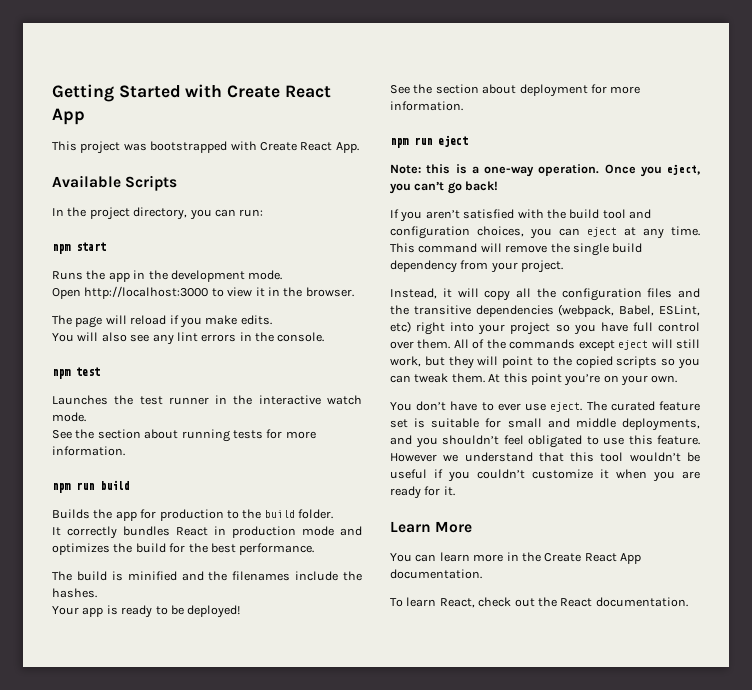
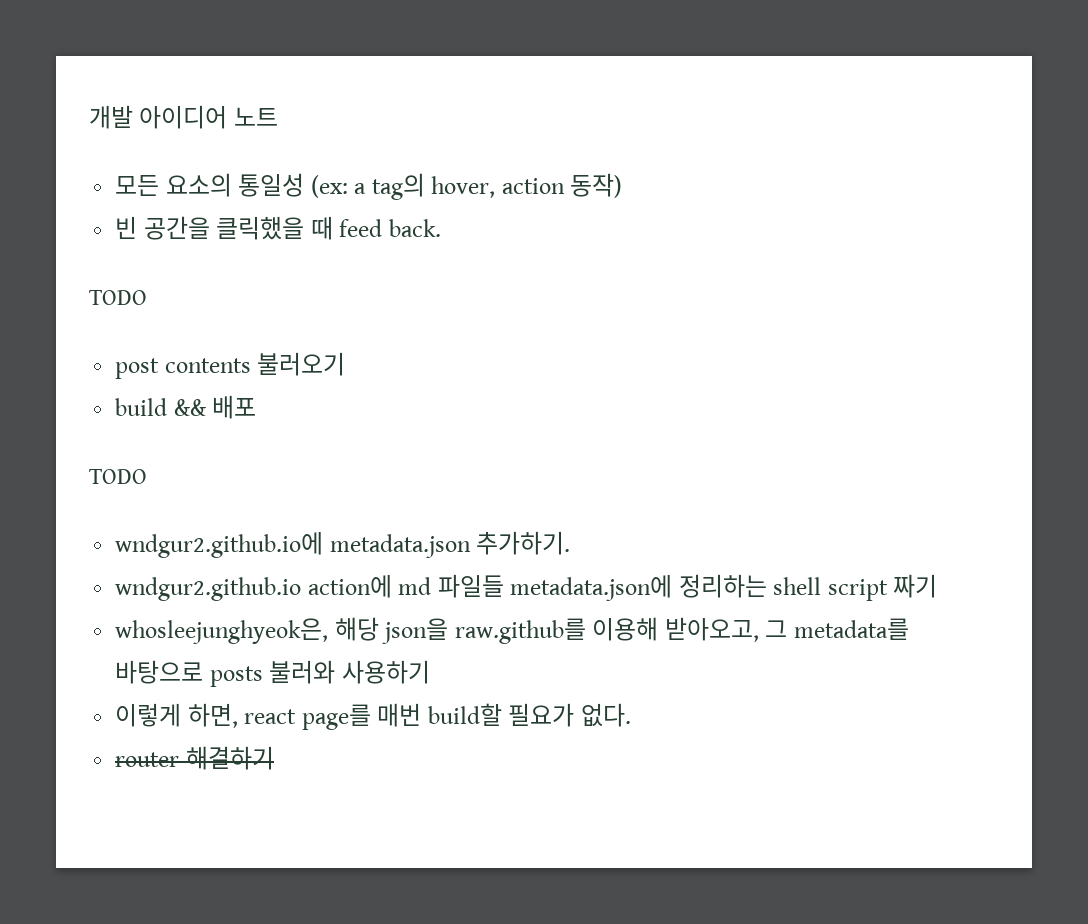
[52,84,331,102] [52,108,85,125] [52,141,359,154] [52,175,178,191] [52,207,264,220] [52,242,106,254] [52,270,283,282] [52,286,354,299] [52,315,272,328] [52,332,325,345] [52,367,100,379] [52,395,362,405] [52,412,86,422] [52,429,316,442] [52,446,125,456] [52,480,130,493] [52,509,333,521] [52,526,362,539] [52,543,315,555] [52,571,362,581] [52,588,97,598] [52,605,241,618] [390,84,641,97] [390,101,463,111] [390,135,468,148] [390,164,700,177] [390,181,499,194] [390,209,651,222] [390,226,700,239] [390,243,643,256] [390,260,564,273] [390,288,700,301] [390,304,700,317] [390,321,700,335] [390,339,700,351] [390,356,700,369] [390,373,678,386] [390,401,700,412] [390,418,700,431] [390,435,700,448] [390,452,700,462] [390,469,700,482] [390,486,455,499] [390,521,473,533] [390,552,641,564] [390,569,482,579] [390,597,688,608] Getting Started with Create React App // This project was bootstrapped with Create React App. // Available Scripts // In the project directory, you can run: // npm start // Runs the app in the development mode. // Open http://localhost:3000 to view it in the browser. // The page will reload if you make edits. // You will also see any lint errors in the console. // npm test // Launches the test runner in the interactive watch mode. // See the section about running tests for more information. // npm run build // Builds the app for production to the build folder. // It correctly bundles React in production mode and optimizes the build for the best performance. // The build is minified and the filenames include the hashes. // Your app is ready to be deployed! // See the section about deployment for more information. // npm run eject // Note: this is a one-way operation. Once you eject, you can’t go back! // If you aren’t satisfied with the build tool and configuration choices, you can eject at any time. This command will remove the single build dependency from your project. // Instead, it will copy all the configuration files and the transitive dependencies (webpack, Babel, ESLint, etc) right into your project so you have full control over them. All of the commands except eject will still work, but they will point to the copied scripts so you can tweak them. At this point you’re on your own. // You don’t have to ever use eject. The curated feature set is suitable for small and middle deployments, and you shouldn’t feel obligated to use this feature. However we understand that this tool wouldn’t be useful if you couldn’t customize it when you are ready for it. // Learn More // You can learn more in the Create React App documentation. // To learn React, check out the React documentation. -> [89,105,278,129] [115,173,623,200] [115,216,441,240] [89,290,147,305] [115,352,346,379] [115,395,257,419] [89,469,147,484] [115,531,571,558] [115,574,938,601] [115,617,909,644] [115,660,430,687] [115,703,631,730] [115,746,274,770] 개발 아이디어 노트 // 모든 요소의 통일성 (ex: a tag의 hover, action 동작) // 빈 공간을 클릭했을 때 feed back. // TODO // post contents 불러오기 // build && 배포 // TODO // wndgur2.github.io에 metadata.json 추가하기. // wndgur2.github.io action에 md 파일들 metadata.json에 정리하는 shell script 짜기 // whosleejunghyeok은, 해당 json을 raw.github를 이용해 받아오고, 그 metadata를 바탕으로 posts 불러와 사용하기 // 이렇게 하면, react page를 매번 build할 필요가 없다. // router 해결하기

